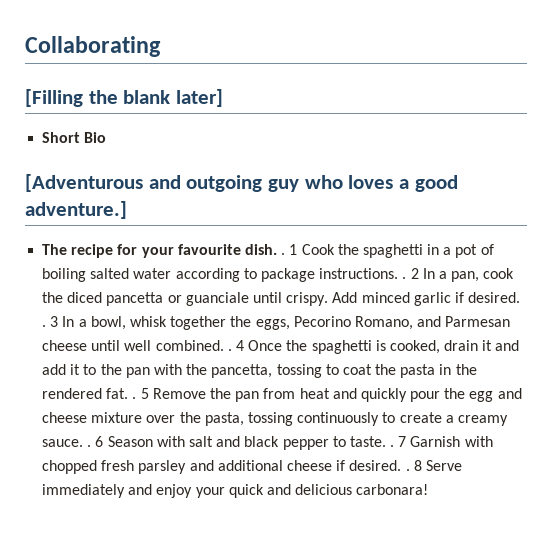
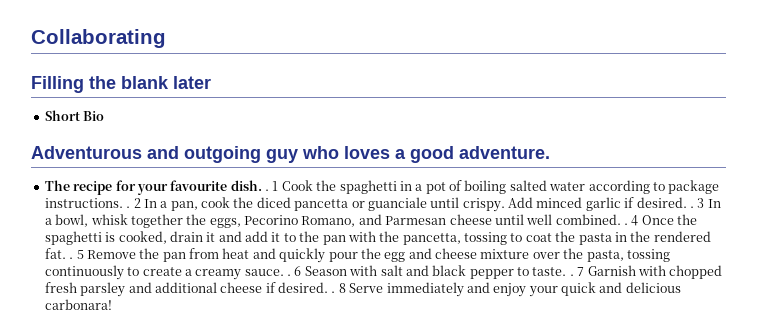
[25,89,83,107] [Filling -> [31,76,84,93] Filling
[176,89,224,107] later] -> [173,76,211,89] later
[25,174,143,192] [Adventurous -> [31,146,142,159] Adventurous
[25,201,127,219] adventure.] -> [459,146,550,159] adventure.

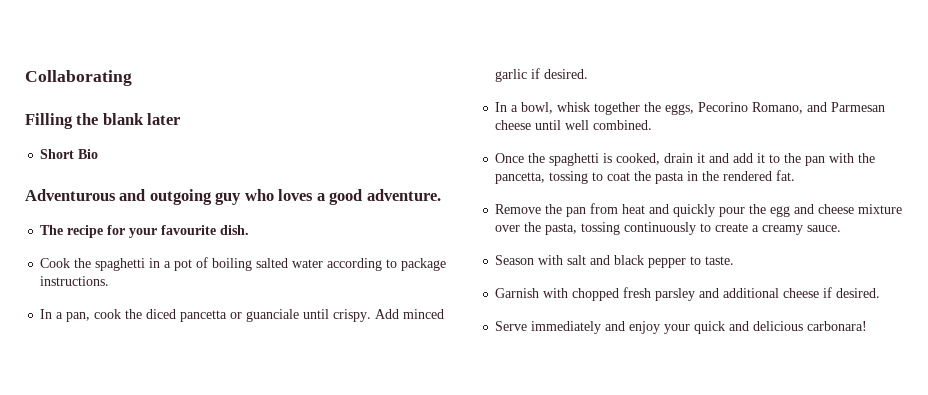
[265,181,279,191] . 1 -> (250, 230) //
[126,198,141,208] . 2 -> (110, 281) //
[689,198,705,208] . 3 -> (589, 74) //
[624,215,639,226] . 4 -> (653, 125) //
[69,250,84,259] . 5 -> (796, 175) //
[287,266,302,276] . 6 -> (842, 228) //
[569,267,585,276] . 7 -> (735, 260) //
[331,283,346,293] . 8 -> (881, 293) //

